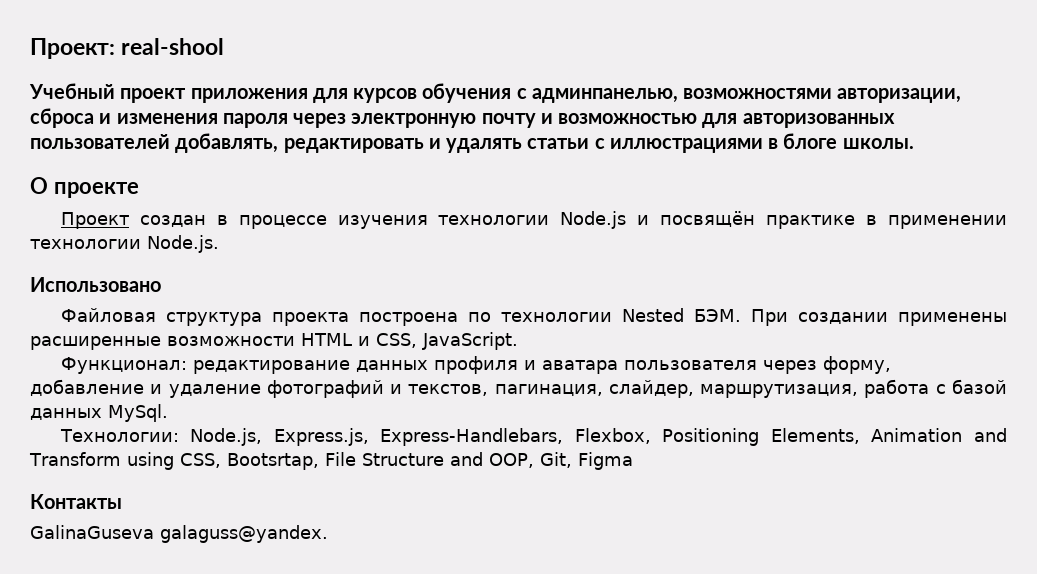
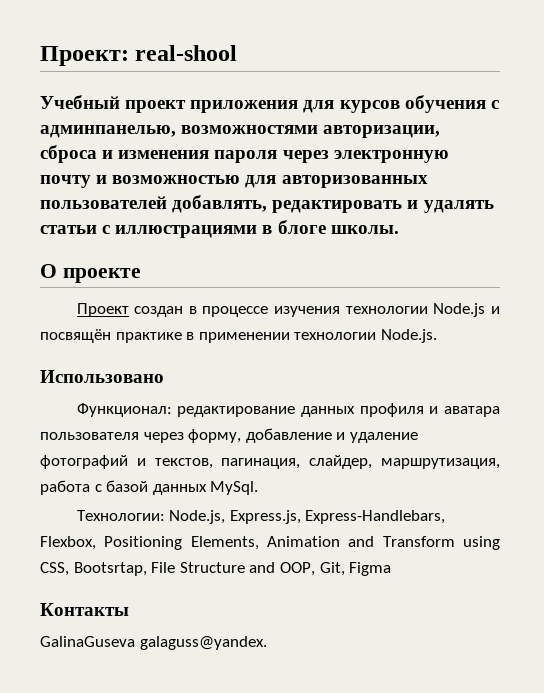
[60,308,1008,326] [30,332,518,350] // Файловая структура проекта построена по технологии Nested БЭМ. При создании применены расширенные возможности HTML и CSS, JavaScript. -> (164, 376) none

